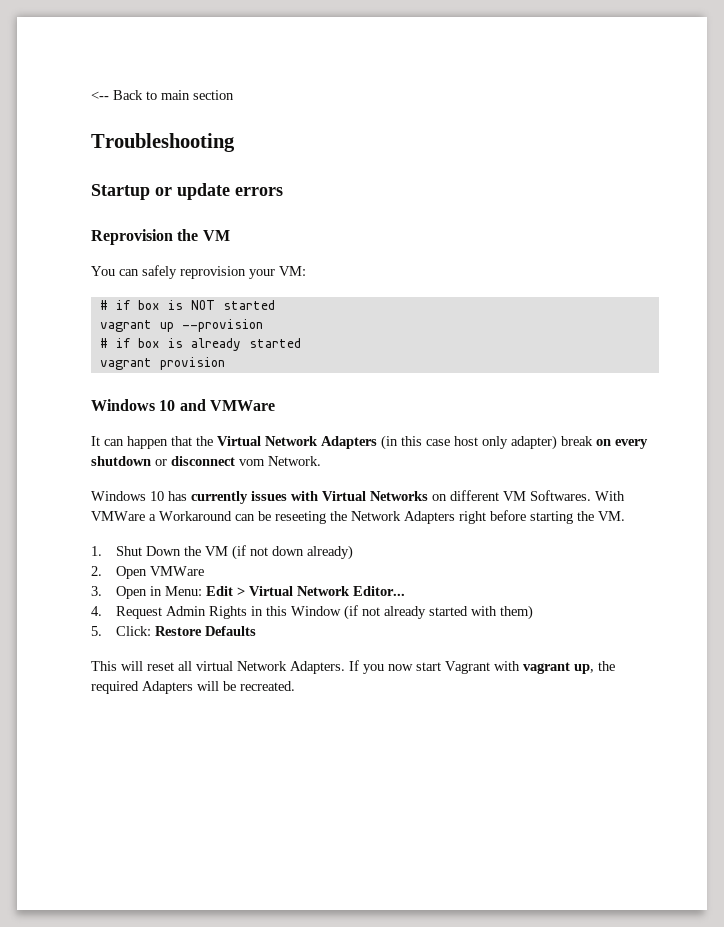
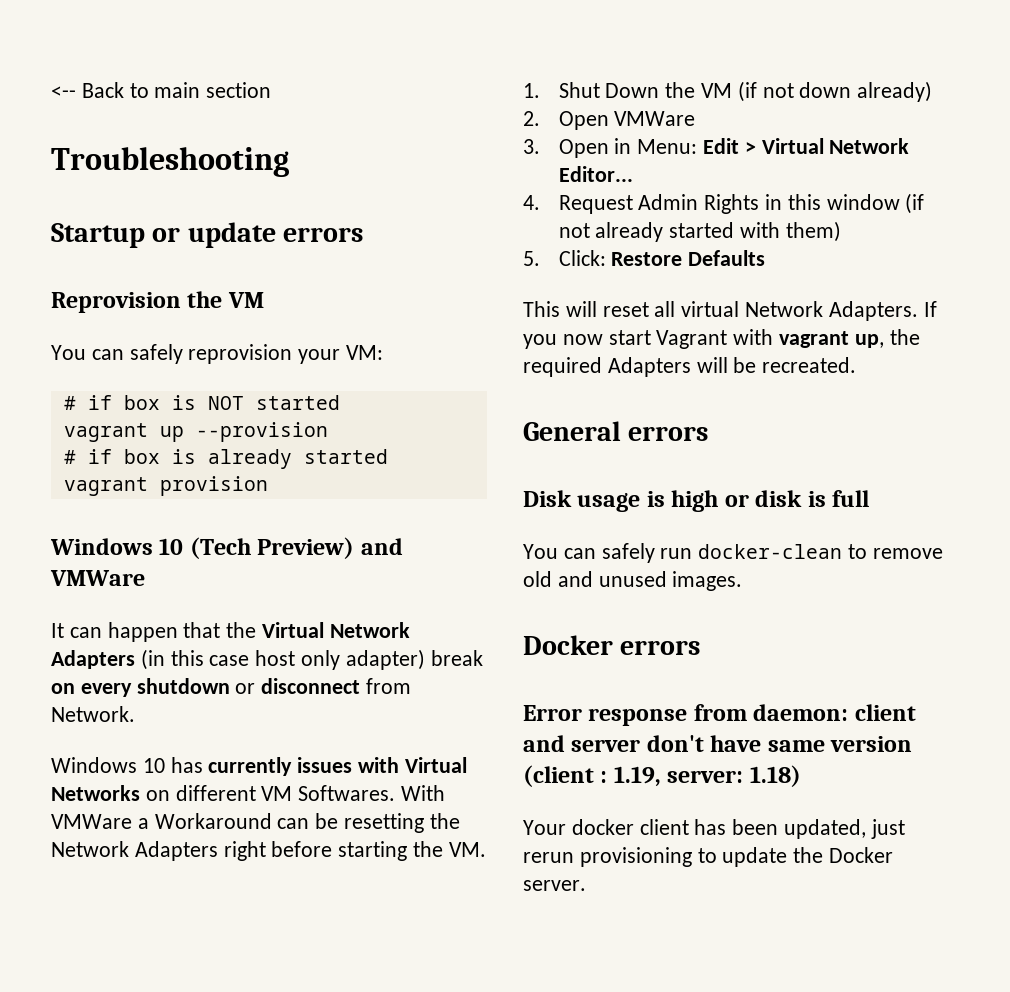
(176, 405) none -> [189,537,355,559] (Tech Preview)
[239,459,265,466] vom -> [366,678,412,694] from
[275,511,326,524] reseeting -> [344,813,425,833] resetting
[291,606,342,616] Window -> [826,194,900,210] window
(295, 686) none -> [523,421,709,441] [523,490,870,512] [523,543,943,563] [523,571,743,591] [523,635,701,655] [523,704,916,726] [523,735,913,752] [523,765,801,787] [523,819,905,839] [523,847,894,867] [523,880,586,891] // General errors // Disk usage is high or disk is full // You can safely run docker-clean to remove old and unused images. // Docker errors // Error response from daemon: client and server don't have same version (client : 1.19, server: 1.18) // Your docker client has been updated, just rerun provisioning to update the Docker server.

